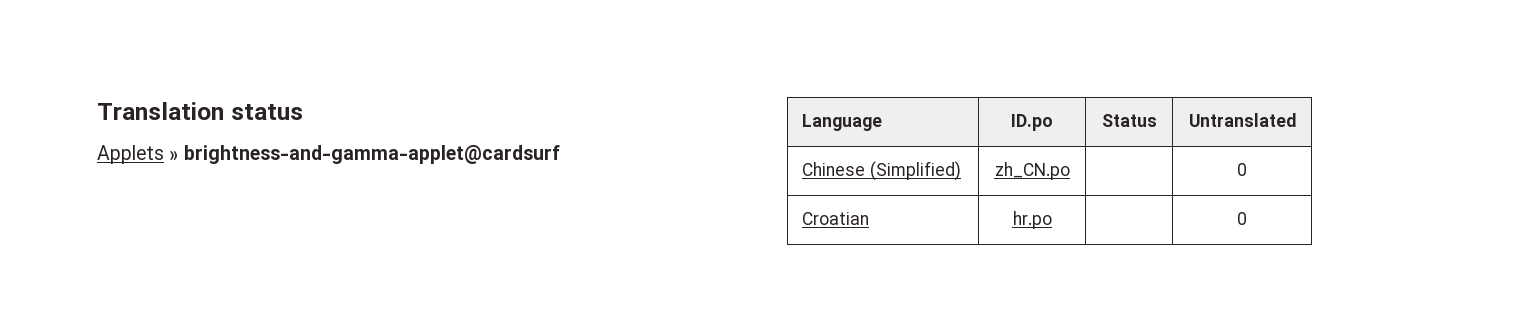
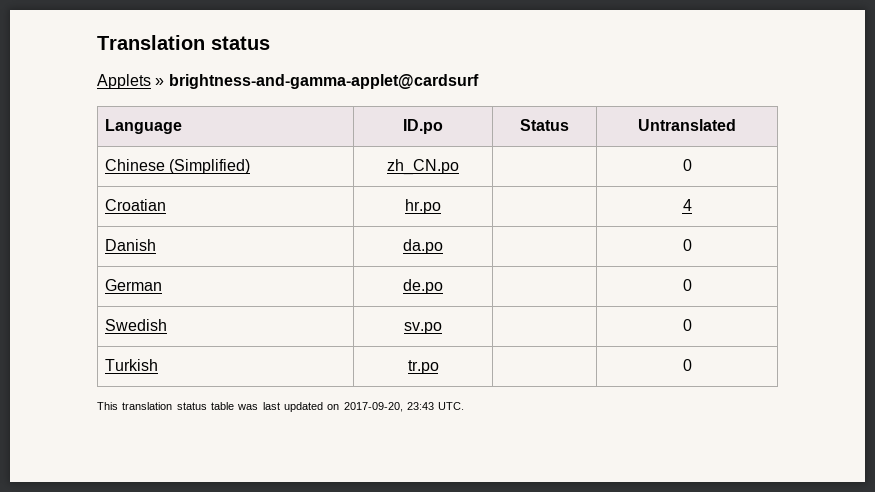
[1237,212,1247,225] 0 -> [682,199,692,211] [105,239,157,251] [403,239,443,254] [682,239,692,251] [105,279,163,291] [403,279,443,294] [682,279,692,291] [105,319,168,331] [404,322,442,334] [682,319,692,331] [105,359,159,371] [407,360,439,374] [682,359,692,371] [97,402,465,412] 4 // Danish | da.po | | 0 // German | de.po | | 0 // Swedish | sv.po | | 0 // Turkish | tr.po | | 0 // This translation status table was last updated on 2017-09-20, 23:43 UTC.

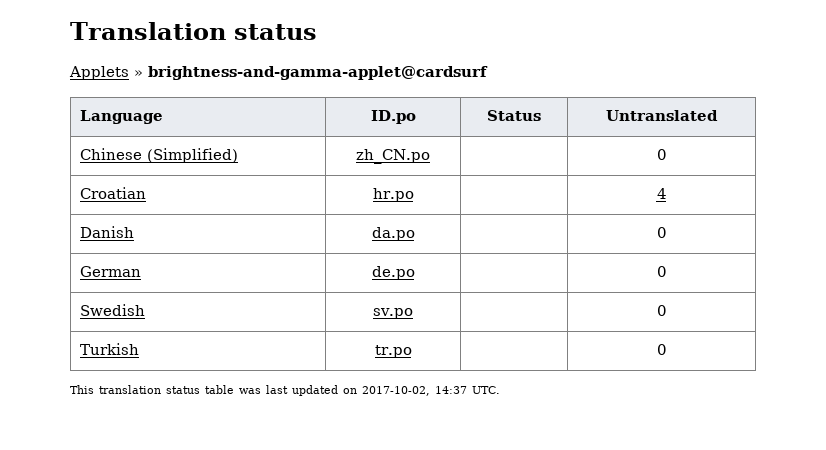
[343,402,434,412] 2017-09-20, 23:43 -> [362,386,467,396] 2017-10-02, 14:37

